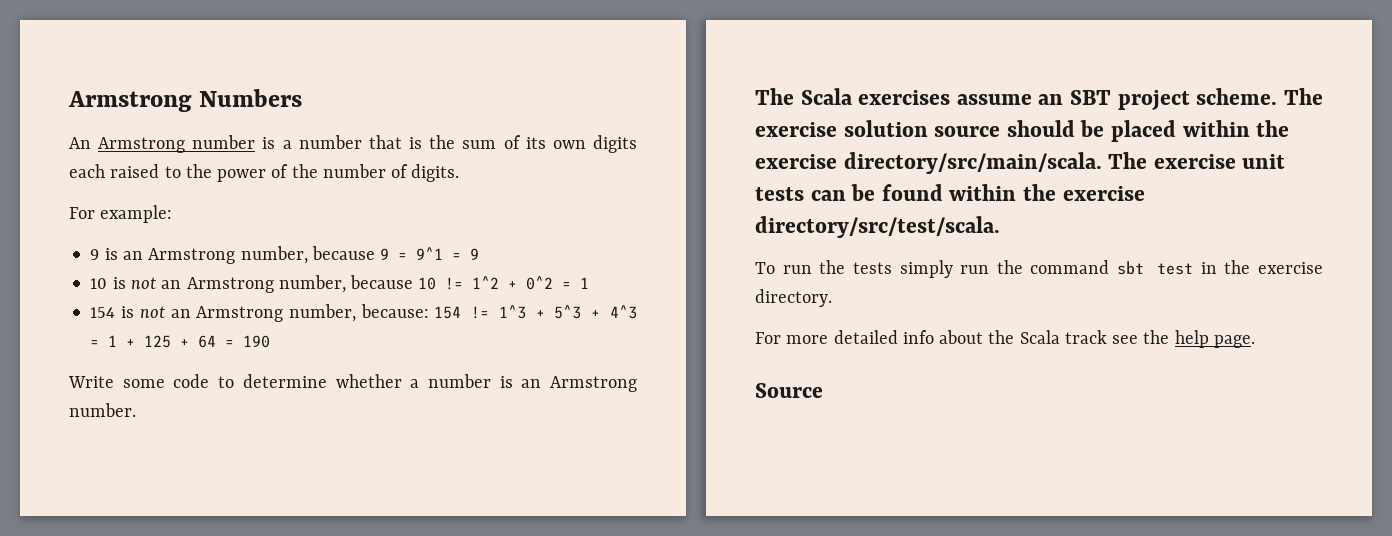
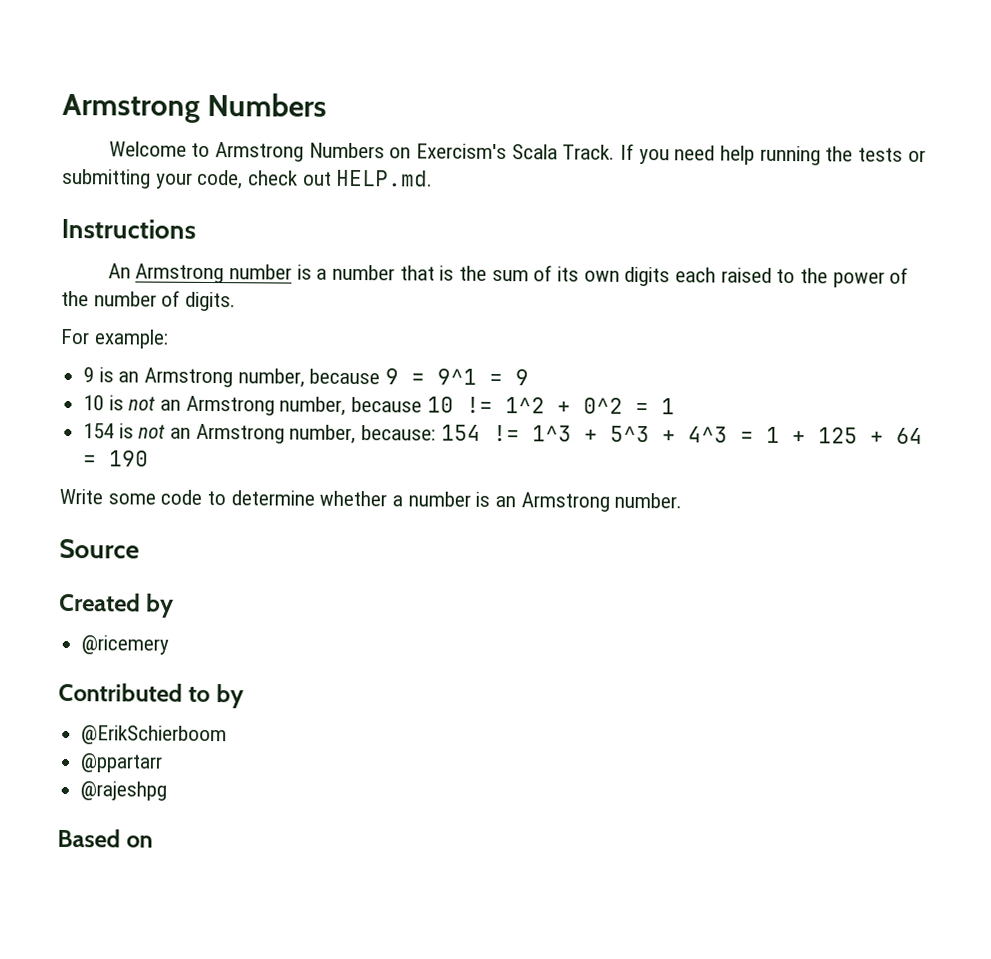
[68,89,303,112] Armstrong Numbers -> [62,92,328,123] [108,141,926,166] [62,168,434,190] [61,218,196,239] Armstrong Numbers // Welcome to Armstrong Numbers on Exercism's Scala Track. If you need help running the tests or submitting your code, check out HELP.md. // Instructions
[755,88,1323,110] [755,120,1290,142] [755,152,1286,174] [755,184,1145,201] [755,216,1000,238] [755,260,1323,278] [755,289,832,307] [755,330,1255,348] [755,383,823,398] The Scala exercises assume an SBT project scheme. The exercise solution source should be placed within the exercise directory/src/main/scala. The exercise unit tests can be found within the exercise directory/src/test/scala. // To run the tests simply run the command sbt test in the exercise directory. // For more detailed info about the Scala track see the help page. // Source -> [59,538,140,559] [59,592,175,618] [81,635,170,655] [58,682,244,709] [81,725,228,746] [80,753,164,773] [80,781,168,801] [57,828,154,848] Source // Created by // @ricemery // Contributed to by // @ErikSchierboom // @ppartarr // @rajeshpg // Based on

